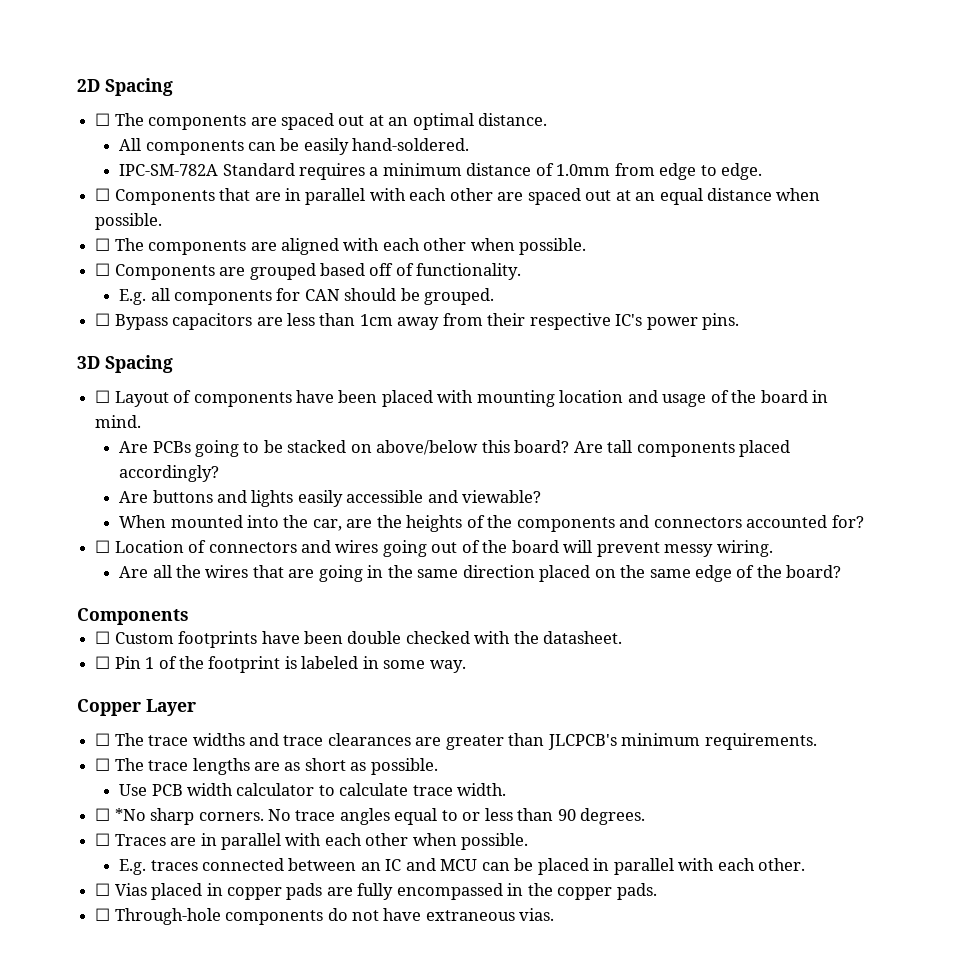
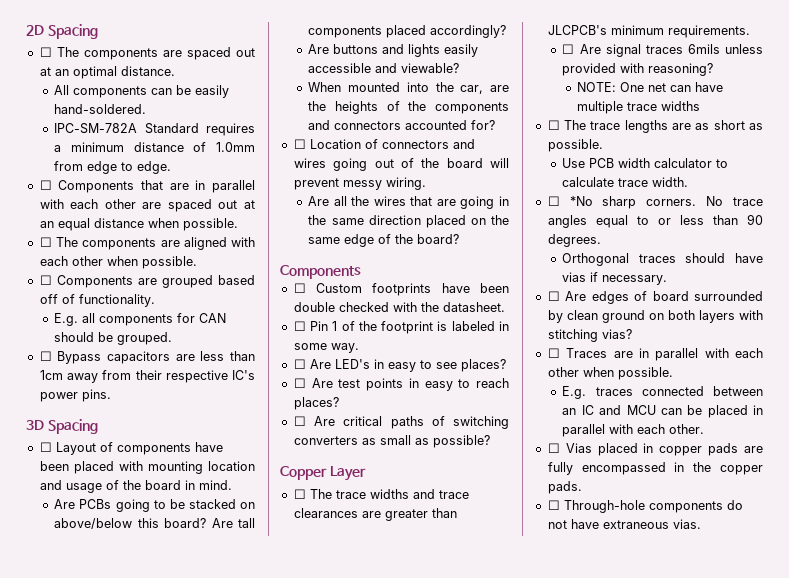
(466, 666) none -> [293,359,506,372] [293,378,509,391] [293,397,339,410] [293,416,509,429] [293,435,490,448] // ☐ Are LED's in easy to see places? // ☐ Are test points in easy to reach places? // ☐ Are critical paths of switching converters as small as possible?
(817, 741) none -> [562,44,763,57] [562,63,714,76] [577,82,724,92] [577,101,701,114] // ☐ Are signal traces 6mils unless provided with reasoning? // NOTE: One net can have multiple trace widths
(646, 816) none -> [562,253,763,266] [562,272,668,285] [547,291,763,304] [547,310,763,323] [547,329,632,342] // Orthogonal traces should have vias if necessary. // ☐ Are edges of board surrounded by clean ground on both layers with stitching vias?

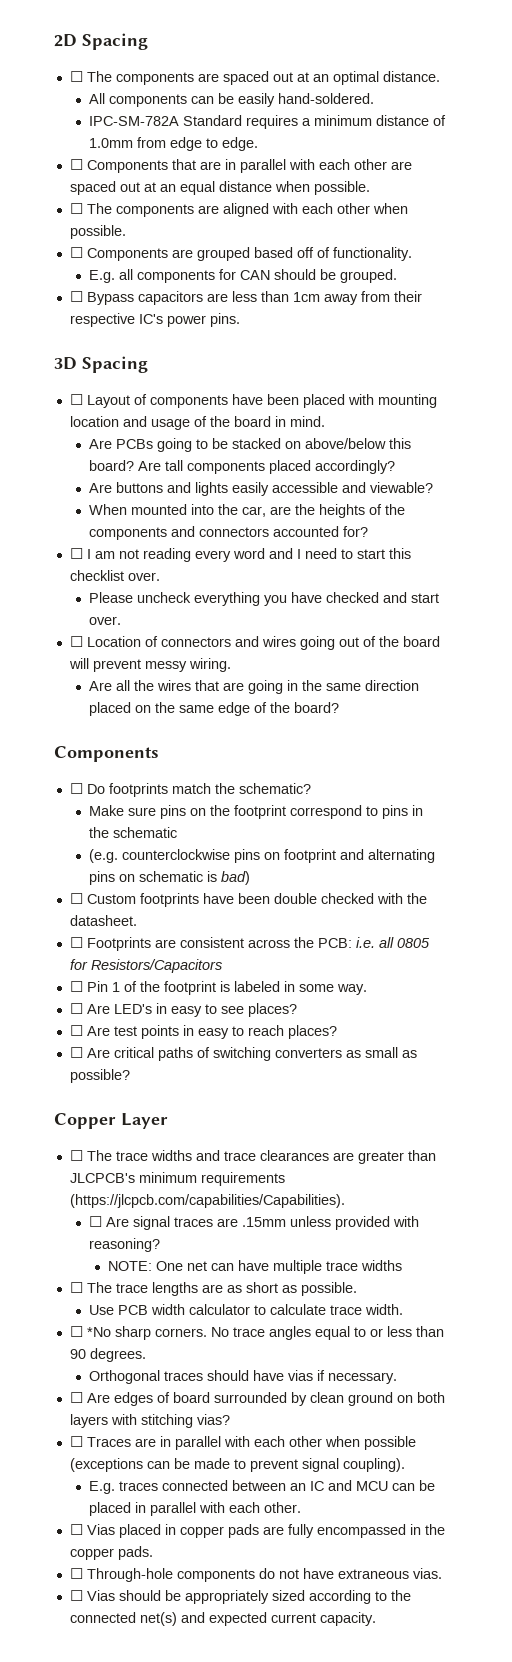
(496, 125) none -> [69,548,411,562] [69,570,160,581] [88,592,439,606] [88,616,121,625] // ☐ I am not reading every word and I need to start this checklist over. // Please uncheck everything you have checked and start over.
(361, 272) none -> [69,783,311,797] [88,805,423,819] [88,827,177,838] [88,849,435,863] [88,871,250,885] // ☐ Do footprints match the schematic? // Make sure pins on the footprint correspond to pins in the schematic // (e.g. counterclockwise pins on footprint and alternating pins on schematic is bad)
(505, 307) none -> [69,937,430,951] [69,959,222,973] // ☐ Footprints are consistent across the PCB: i.e. all 0805 for Resistors/Capacitors
[667,25,750,38] requirements. -> [200,1172,285,1186] [69,1194,345,1208] requirements (https://jlcpcb.com/capabilities/Capabilities).
[687,44,720,54] 6mils -> [216,1217,286,1227] are .15mm
[617,367,673,380] possible. -> [363,1436,416,1450] [69,1458,405,1472] possible (exceptions can be made to prevent signal coupling).
(701, 524) none -> [69,1590,411,1604] [69,1612,376,1626] // ☐ Vias should be appropriately sized according to the connected net(s) and expected current capacity.

